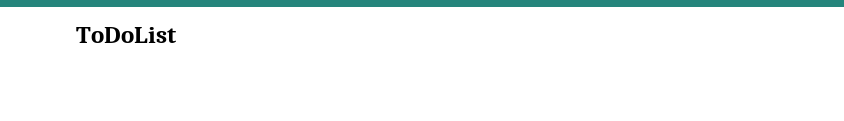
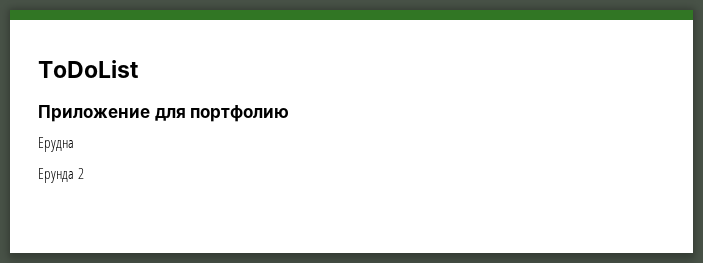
(177, 35) none -> [38,105,290,122] [38,137,74,152] [38,168,85,183] // Приложение для портфолию // Ерудна // Ерунда 2

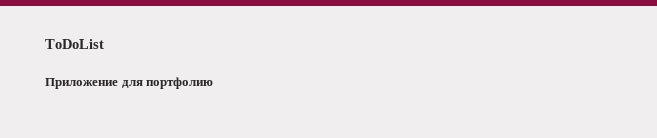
[38,137,74,152] [38,168,85,183] // Ерудна // Ерунда 2 -> (214, 83) none

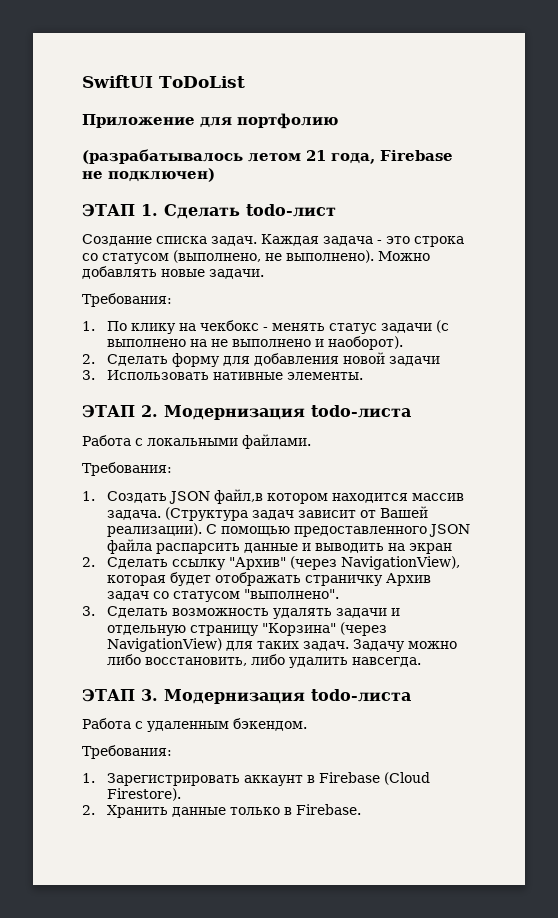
(45, 44) none -> [82,75,153,88] SwiftUI
(214, 83) none -> [82,149,453,164] [82,168,215,182] [82,204,336,219] [82,234,464,247] [82,250,430,264] [82,266,264,279] [82,293,172,307] [82,320,449,334] [106,336,403,350] [82,352,440,367] [82,370,363,380] [82,405,411,420] [82,434,311,449] [82,462,172,476] [82,489,464,504] [106,506,428,521] [106,523,470,537] [106,539,452,554] [82,556,460,570] [106,572,431,586] [106,589,339,602] [82,606,400,619] [106,622,387,636] [106,638,457,652] [106,654,421,668] [82,689,411,704] [82,718,307,732] [82,745,172,759] [82,772,430,786] [106,788,181,801] [82,804,361,818] // (разрабатывалось летом 21 года, Firebase не подключен) // ЭТАП 1. Сделать todo-лист // Создание списка задач. Каждая задача - это строка со статусом (выполнено, не выполнено). Можно добавлять новые задачи. // Требования: // 1. По клику на чекбокс - менять статус задачи (с выполнено на не выполнено и наоборот). // 2. Сделать форму для добавления новой задачи // 3. Использовать нативные элементы. // ЭТАП 2. Модернизация todo-листа // Работа с локальными файлами. // Требования: // 1. Создать JSON файл,в котором находится массив задача. (Структура задач зависит от Вашей реализации). С помощью предоставленного JSON файла распарсить данные и выводить на экран // 2. Сделать ссылку "Архив" (через NavigationView), которая будет отображать страничку Архив задач со статусом "выполнено". // 3. Сделать возможность удалять задачи и отдельную страницу "Корзина" (через NavigationView) для таких задач. Задачу можно либо восстановить, либо удалить навсегда. // ЭТАП 3. Модернизация todo-листа // Работа с удаленным бэкендом. // Требования: // 1. Зарегистрировать аккаунт в Firebase (Cloud Firestore). // 2. Хранить данные только в Firebase.

